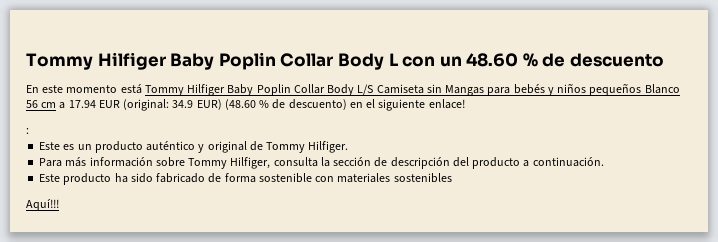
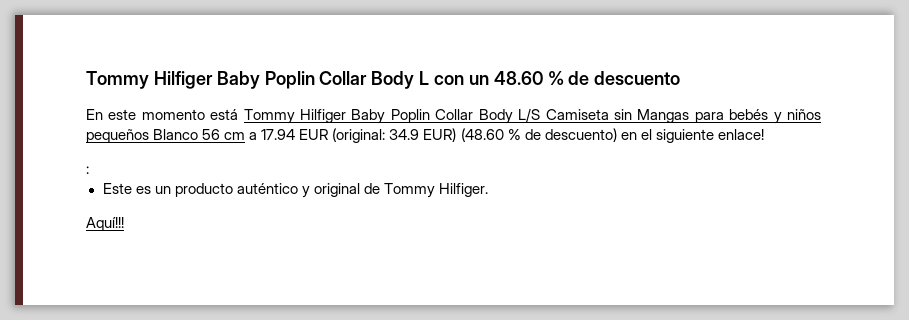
[39,157,604,169] [39,173,452,185] // Para más información sobre Tommy Hilfiger, consulta la sección de descripción del producto a continuación. // Este producto ha sido fabricado de forma sostenible con materiales sostenibles -> (488, 190) none

